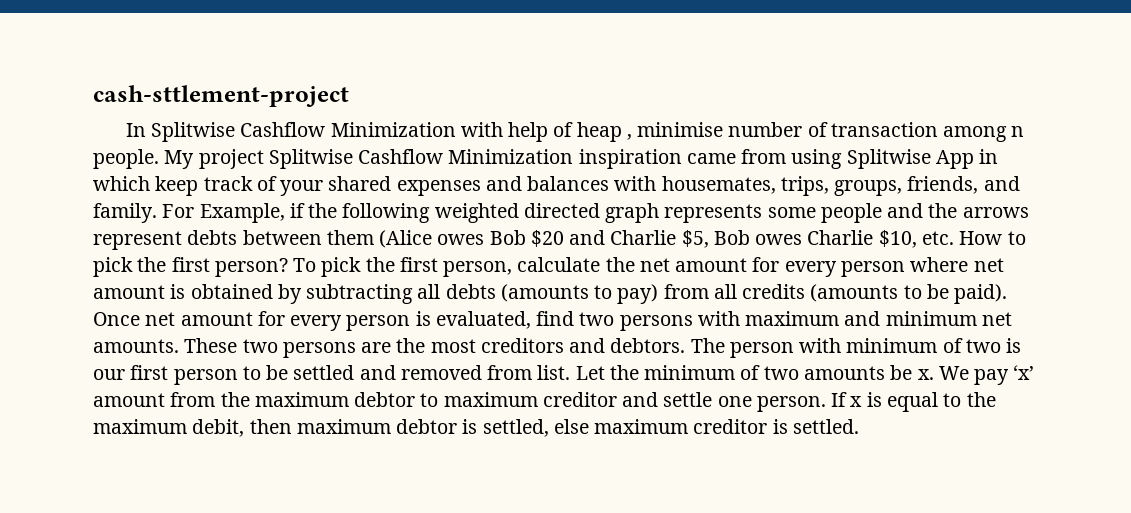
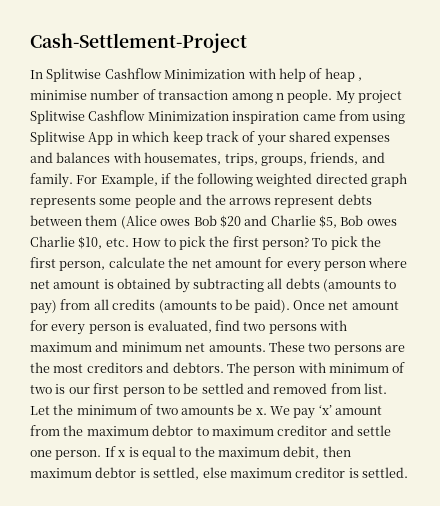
[93,85,349,107] cash-sttlement-project -> [30,33,247,53] Cash-Settlement-Project

